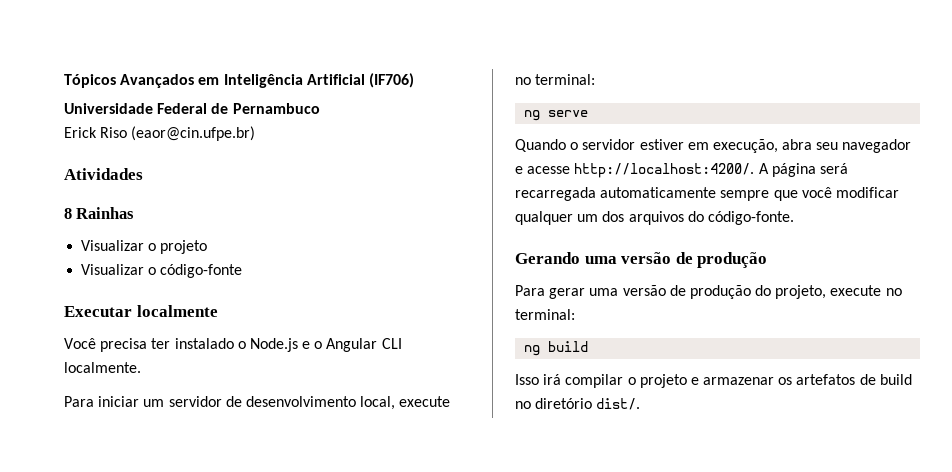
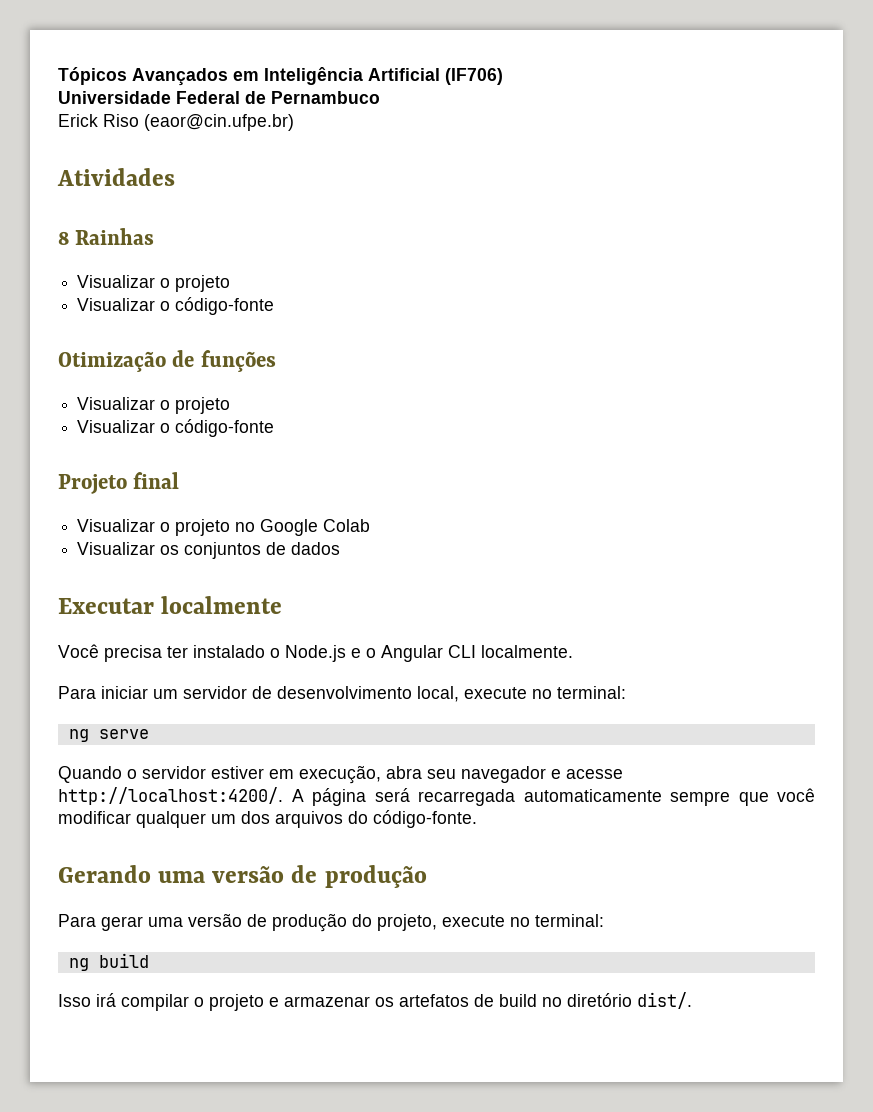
(243, 271) none -> [58,350,276,372] [77,397,231,414] [77,419,275,437] [58,472,180,494] [77,519,371,536] [77,542,341,559] // Otimização de funções // Visualizar o projeto // Visualizar o código-fonte // Projeto final // Visualizar o projeto no Google Colab // Visualizar os conjuntos de dados

